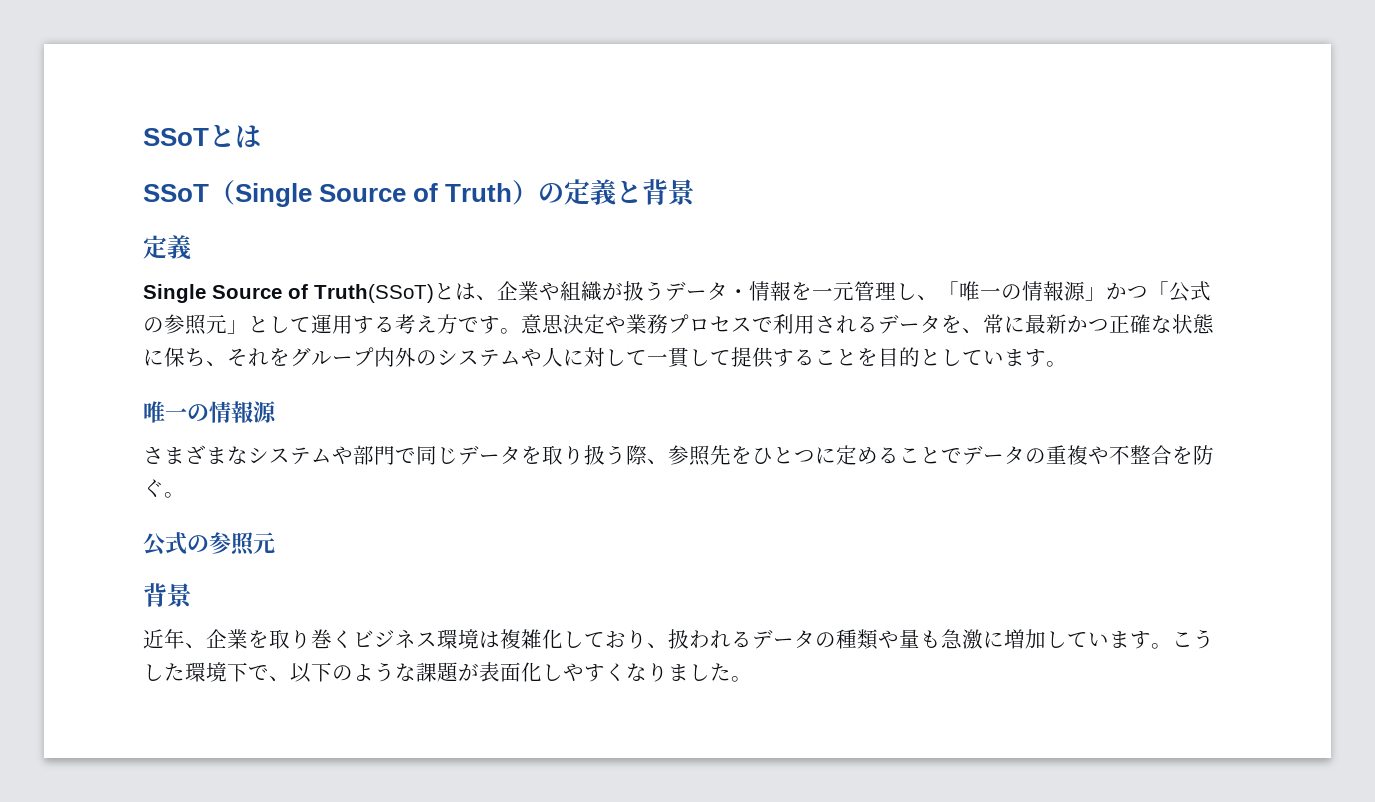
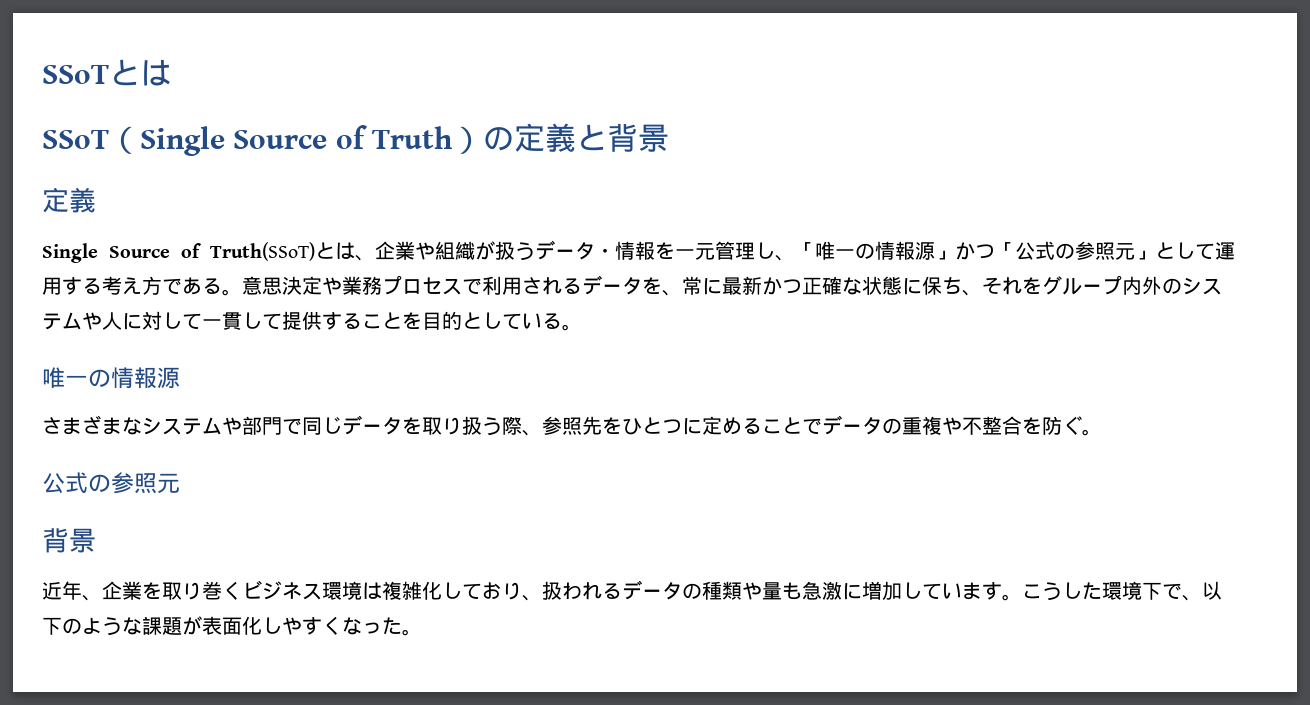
[479,316,500,334] す -> [182,277,222,295] ある
[1004,349,1046,367] ます -> [542,313,562,329] る
[647,663,710,682] りまし -> [362,622,382,634] っ

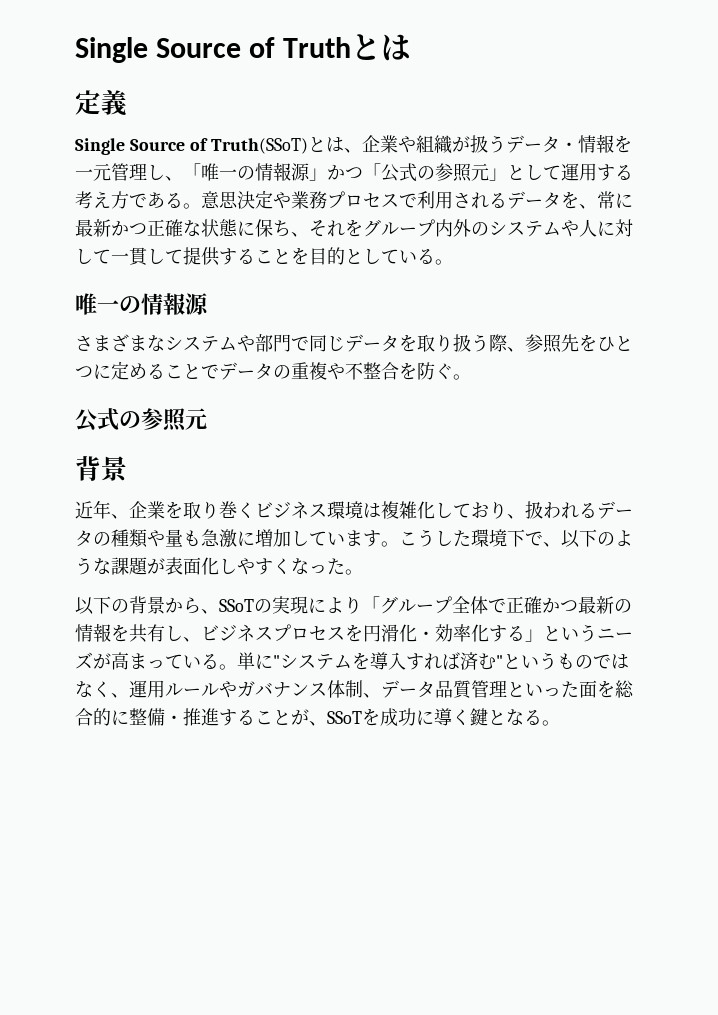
[42,59,171,86] [42,126,140,154] SSoTとは // SSoT（ -> (75, 50) none
[452,123,670,154] ）の定義と背景 -> [350,34,411,61] とは
(422, 632) none -> [75,596,632,615] [75,623,633,643] [75,652,629,670] [75,680,634,699] [75,708,560,726] // 以下の背景から、SSoTの実現により「グループ全体で正確かつ最新の情報を共有し、ビジネスプロセスを円滑化・効率化する」というニーズが高まっている。単に"システムを導入すれば済む"というものではなく、運用ルールやガバナンス体制、データ品質管理といった面を総合的に整備・推進することが、SSoTを成功に導く鍵となる。

